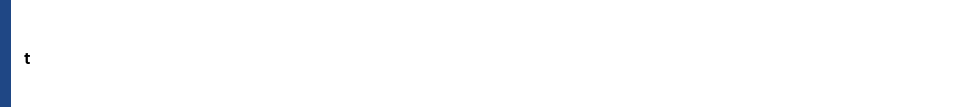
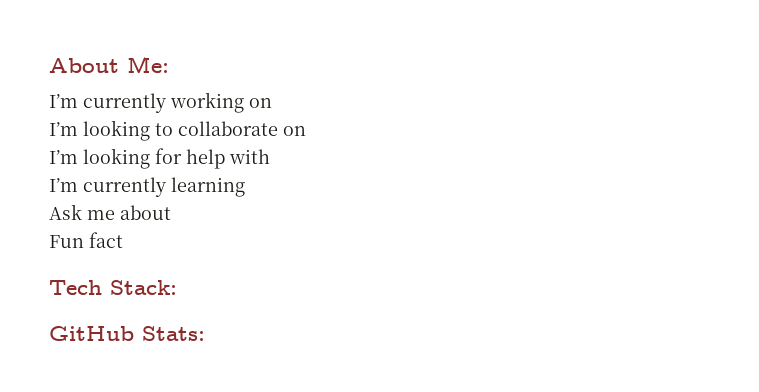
[24,53,30,64] t -> [49,56,169,73] [49,92,272,113] [49,120,306,141] [49,148,270,169] [49,177,245,197] [49,204,171,220] [49,232,123,248] [49,280,177,295] [49,326,205,341] About Me: // I’m currently working on // I’m looking to collaborate on // I’m looking for help with // I’m currently learning // Ask me about // Fun fact // Tech Stack: // GitHub Stats:

